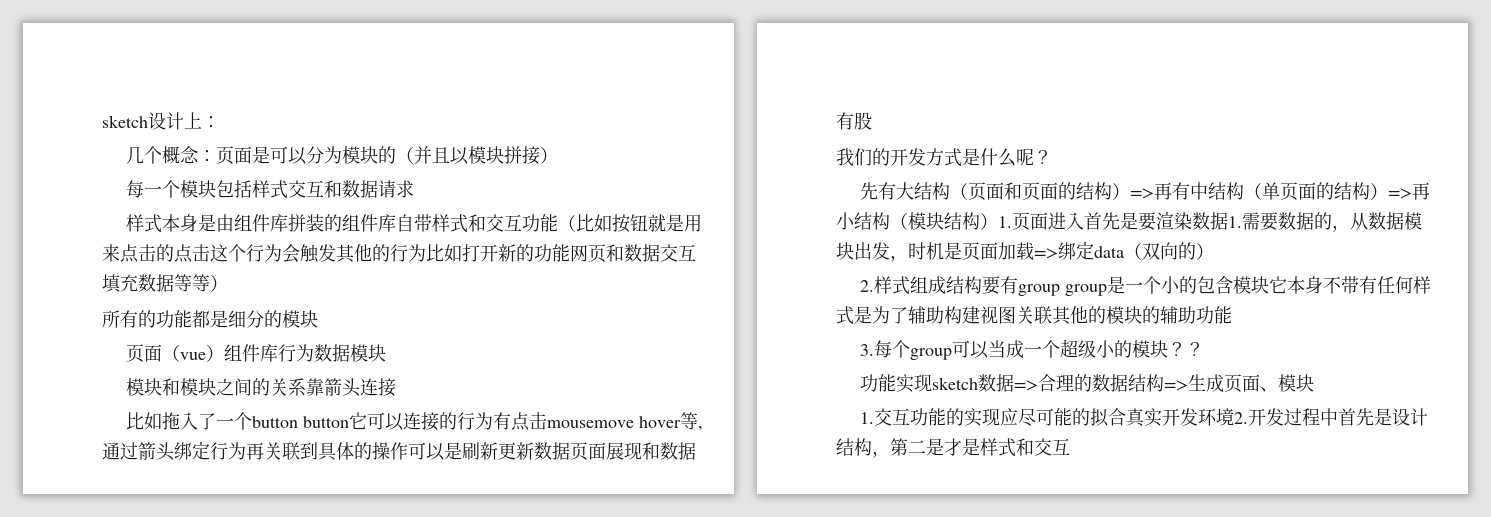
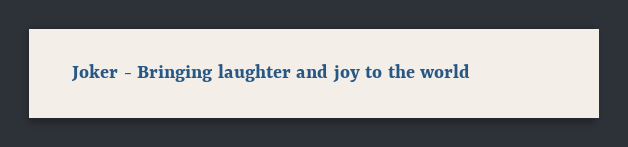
[102,112,220,130] [125,146,558,165] [125,180,414,199] [125,214,702,233] [102,244,696,263] [102,274,228,293] [102,310,318,328] [125,344,386,363] [125,378,396,397] [125,412,703,431] [102,441,696,461] [836,112,872,130] [836,148,1052,167] [859,182,1430,201] [836,212,1422,232] [836,241,1214,262] [859,276,1431,296] [836,306,1232,325] [859,339,1204,360] [859,374,1314,393] [859,408,1428,427] [836,438,1070,458] sketch设计上： // 几个概念：页面是可以分为模块的（并且以模块拼接） // 每一个模块包括样式交互和数据请求 // 样式本身是由组件库拼装的组件库自带样式和交互功能（比如按钮就是用来点击的点击这个行为会触发其他的行为比如打开新的功能网页和数据交互填充数据等等） // 所有的功能都是细分的模块 // 页面（vue）组件库行为数据模块 // 模块和模块之间的关系靠箭头连接 // 比如拖入了一个button button它可以连接的行为有点击mousemove hover等,通过箭头绑定行为再关联到具体的操作可以是刷新更新数据页面展现和数据有股 // 我们的开发方式是什么呢？ // 先有大结构（页面和页面的结构）=>再有中结构（单页面的结构）=>再小结构（模块结构）1.页面进入首先是要渲染数据1.需要数据的，从数据模块出发，时机是页面加载=>绑定data（双向的） // 2.样式组成结构要有group group是一个小的包含模块它本身不带有任何样式是为了辅助构建视图关联其他的模块的辅助功能 // 3.每个group可以当成一个超级小的模块？？ // 功能实现sketch数据=>合理的数据结构=>生成页面、模块 // 1.交互功能的实现应尽可能的拟合真实开发环境2.开发过程中首先是设计结构，第二是才是样式和交互 -> [71,64,471,83] Joker - Bringing laughter and joy to the world

